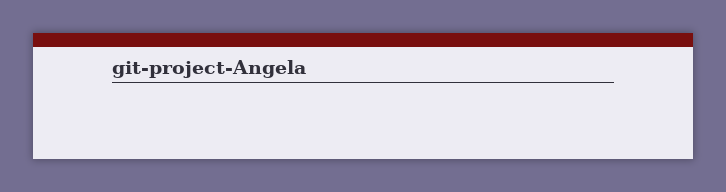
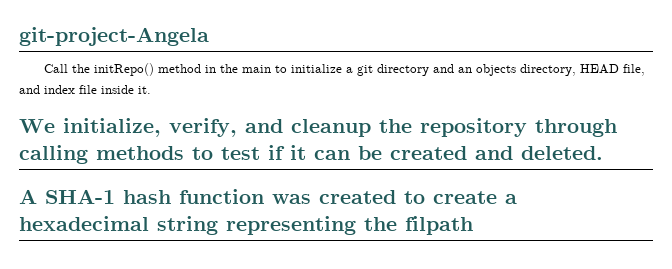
(306, 69) none -> [43,63,645,76] [19,85,151,94] [19,118,617,137] [19,145,603,164] [19,189,517,204] [19,216,473,235] // Call the initRepo() method in the main to initialize a git directory and an objects directory, HEAD file, and index file inside it. // We initialize, verify, and cleanup the repository through calling methods to test if it can be created and deleted. // A SHA-1 hash function was created to create a hexadecimal string representing the filpath

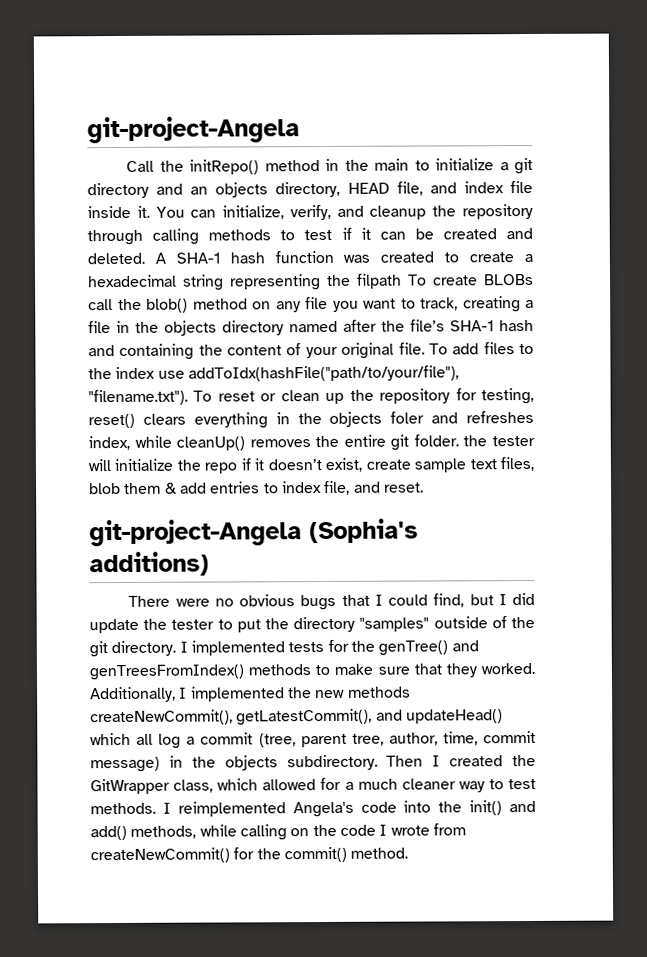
[19,119,55,133] // We -> [155,206,217,218] You can
(603, 153) // -> (145, 258) none
(473, 225) none -> [408,273,534,286] [88,296,534,313] [88,319,534,336] [88,342,535,360] [88,365,459,382] [88,387,534,406] [88,410,534,429] [88,434,535,451] [88,456,534,474] [89,480,424,495] [89,518,418,547] [89,551,209,577] [128,592,535,611] [89,616,535,634] [89,639,479,658] [89,662,536,681] [90,686,411,703] [90,708,503,726] [90,730,536,749] [90,754,536,773] [90,777,537,795] [90,800,536,818] [90,823,466,841] [90,846,409,864] To create BLOBs call the blob() method on any file you want to track, creating a file in the objects directory named after the file’s SHA-1 hash and containing the content of your original file. To add files to the index use addToIdx(hashFile("path/to/your/file"), "filename.txt"). To reset or clean up the repository for testing, reset() clears everything in the objects foler and refreshes index, while cleanUp() removes the entire git folder. the tester will initialize the repo if it doesn’t exist, create sample text files, blob them & add entries to index file, and reset. // git-project-Angela (Sophia's additions) // There were no obvious bugs that I could find, but I did update the tester to put the directory "samples" outside of the git directory. I implemented tests for the genTree() and genTreesFromIndex() methods to make sure that they worked. Additionally, I implemented the new methods createNewCommit(), getLatestCommit(), and updateHead() which all log a commit (tree, parent tree, author, time, commit message) in the objects subdirectory. Then I created the GitWrapper class, which allowed for a much cleaner way to test methods. I reimplemented Angela's code into the init() and add() methods, while calling on the code I wrote from createNewCommit() for the commit() method.

